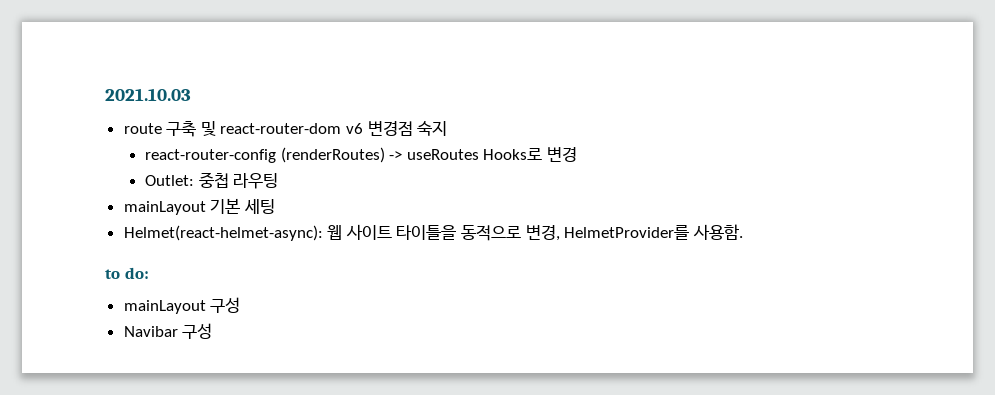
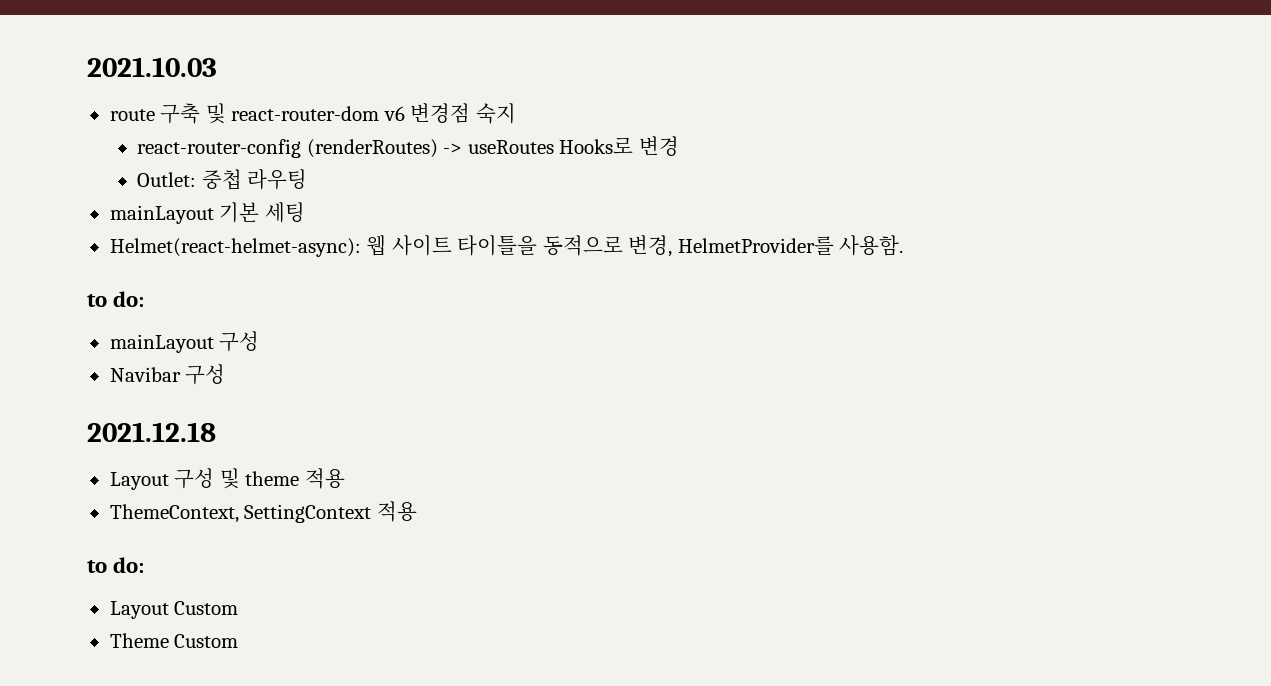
(213, 331) none -> [87,422,216,442] [109,468,345,490] [109,501,417,523] [87,557,145,573] [109,601,239,619] [109,633,239,648] // 2021.12.18 // Layout 구성 및 theme 적용 // ThemeContext, SettingContext 적용 // to do: // Layout Custom // Theme Custom

